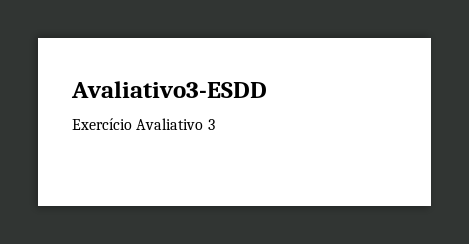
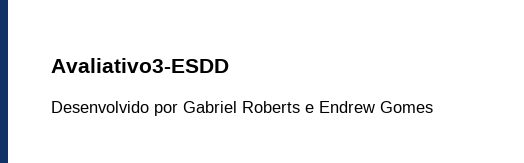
[72,118,215,130] Exercício Avaliativo 3 -> [51,101,433,116] Desenvolvido por Gabriel Roberts e Endrew Gomes

